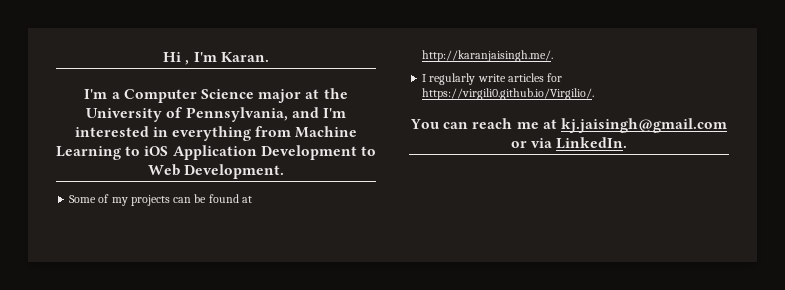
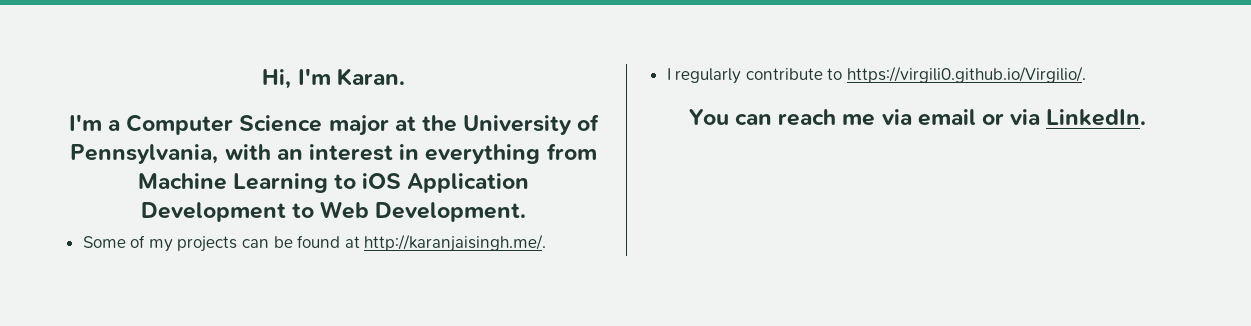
[163,52,190,65] Hi , -> [262,69,292,89] Hi,
[291,107,346,118] [74,126,149,137] and I'm interested -> [224,144,393,161] with an interest
[477,73,563,82] write articles for -> [745,68,843,80] contribute to
[542,118,727,133] at kj.jaisingh@gmail.com -> [881,109,976,126] via email

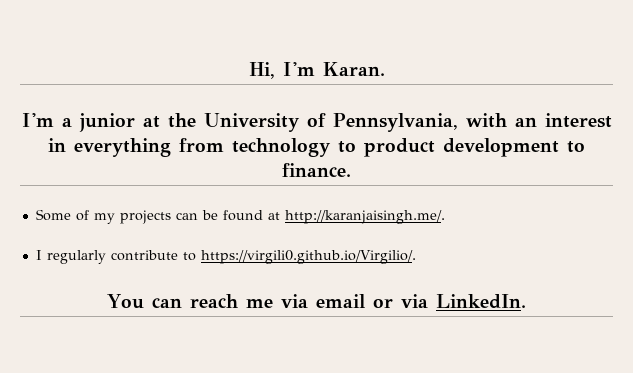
[126,114,389,136] Computer Science major -> [78,113,135,132] junior
[137,173,530,193] [140,201,527,222] Machine Learning to iOS Application Development to Web Development. -> [232,138,585,157] [282,163,351,177] technology to product development to finance.

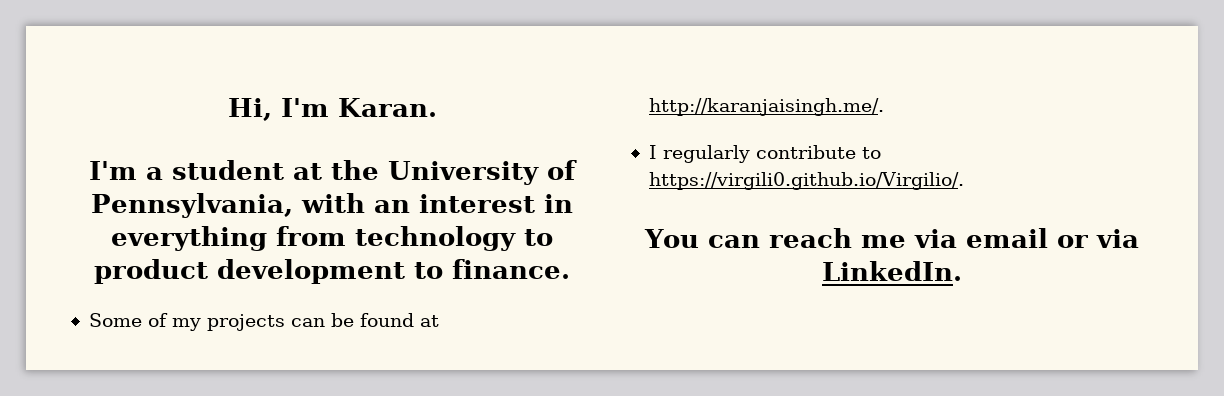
[78,113,135,132] junior -> [172,160,284,180] student

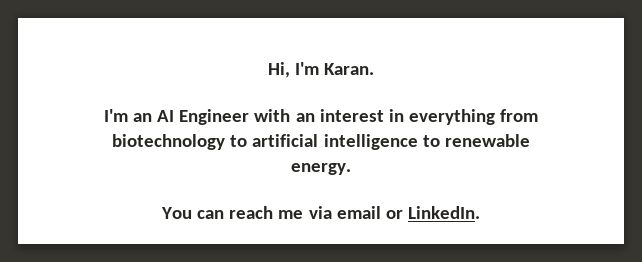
[146,160,577,185] [91,193,294,218] a student at the University of Pennsylvania, -> [133,109,250,125] an AI Engineer
[355,226,553,251] [94,259,570,284] [88,313,439,331] [648,98,884,116] [648,145,881,163] [648,172,964,190] technology to product development to finance. // Some of my projects can be found at http://karanjaisingh.me/. // I regularly contribute to https://virgili0.github.io/Virgilio/. -> [112,134,530,150] [291,163,351,175] biotechnology to artificial intelligence to renewable energy.
[1096,229,1140,248] via -> (403, 214) none

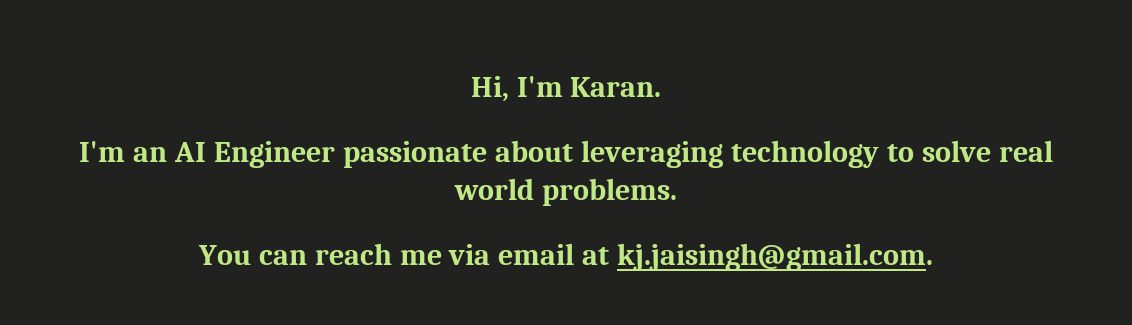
[254,109,539,125] [112,134,530,150] [291,163,351,175] with an interest in everything from biotechnology to artificial intelligence to renewable energy. -> [343,140,1053,168] [454,178,677,206] passionate about leveraging technology to solve real world problems.
[385,206,480,219] or LinkedIn. -> [582,243,934,271] at kj.jaisingh@gmail.com.

